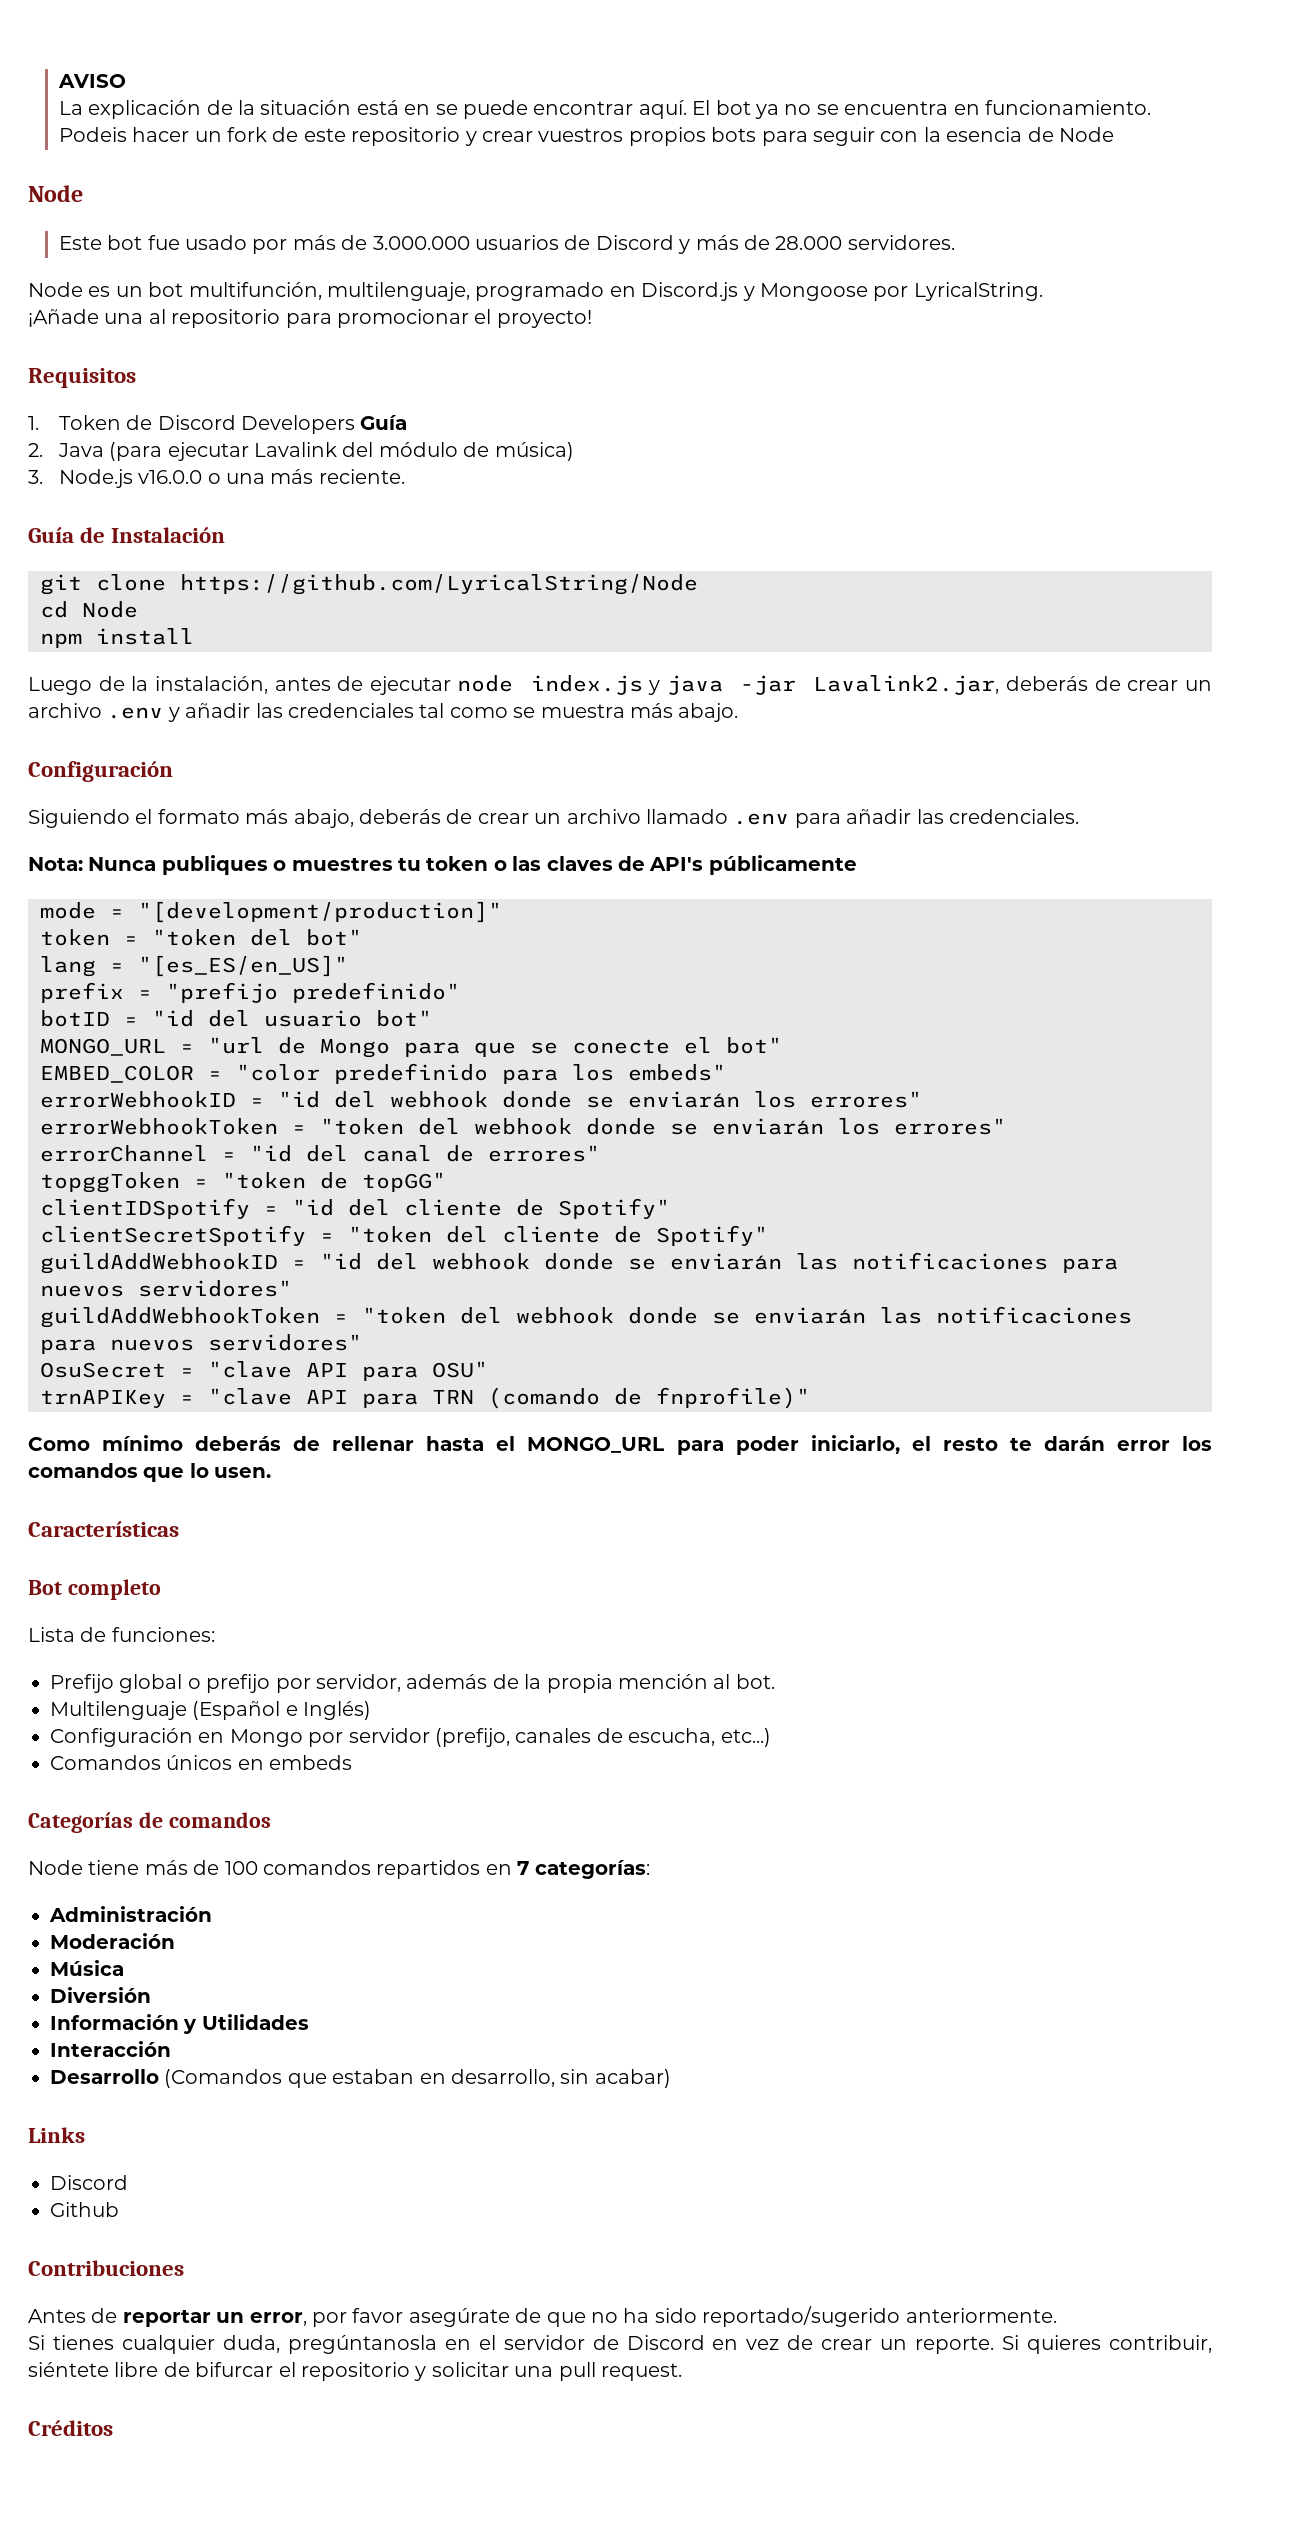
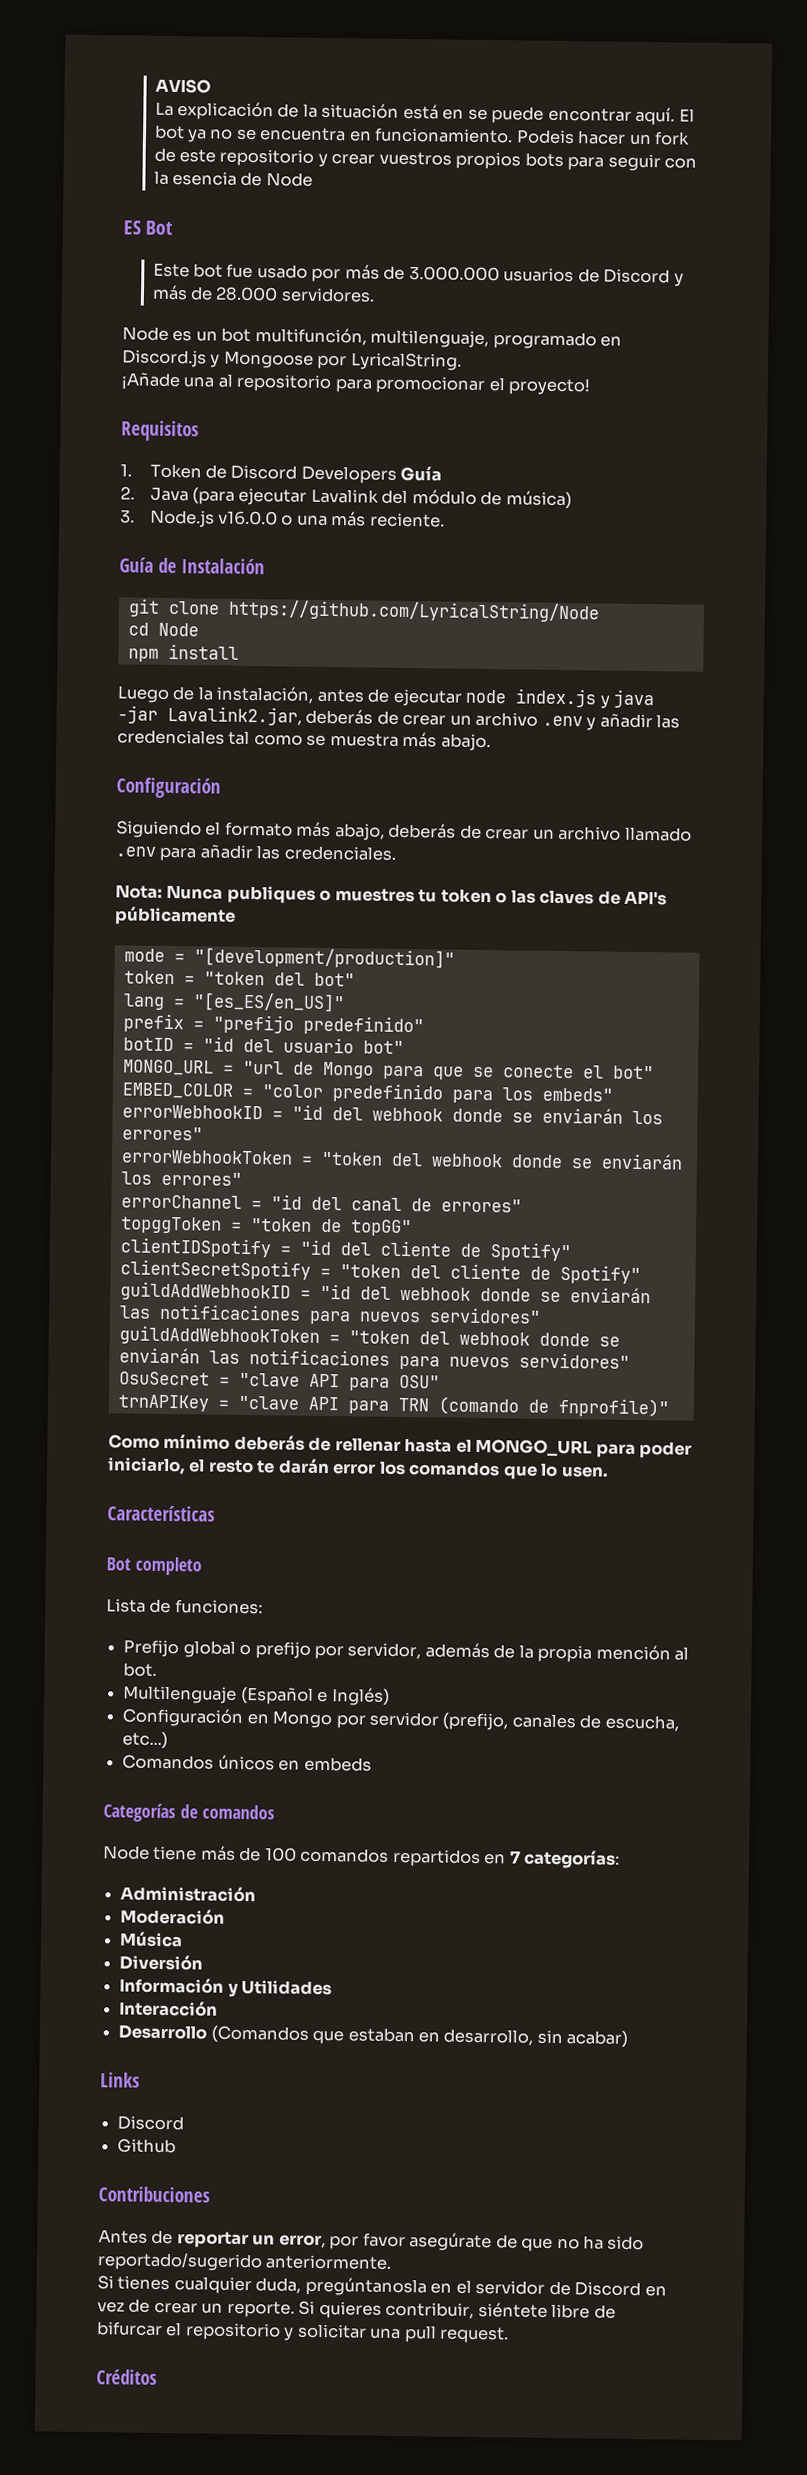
[28,185,83,202] Node -> [123,220,174,235] ES Bot

